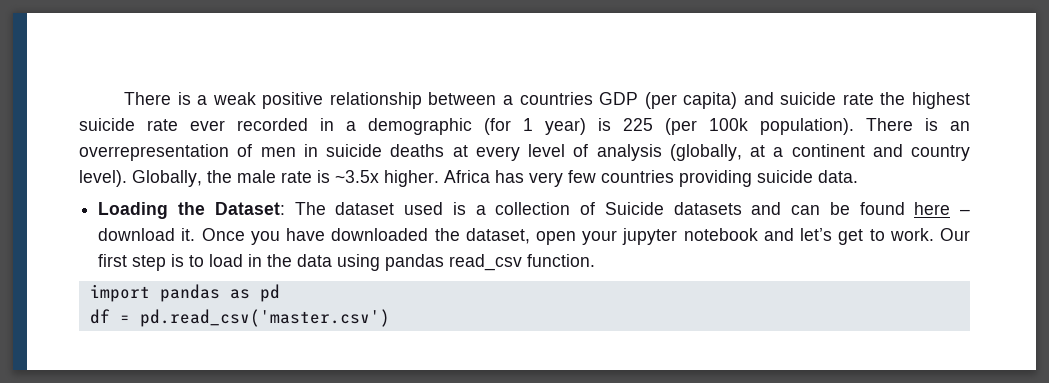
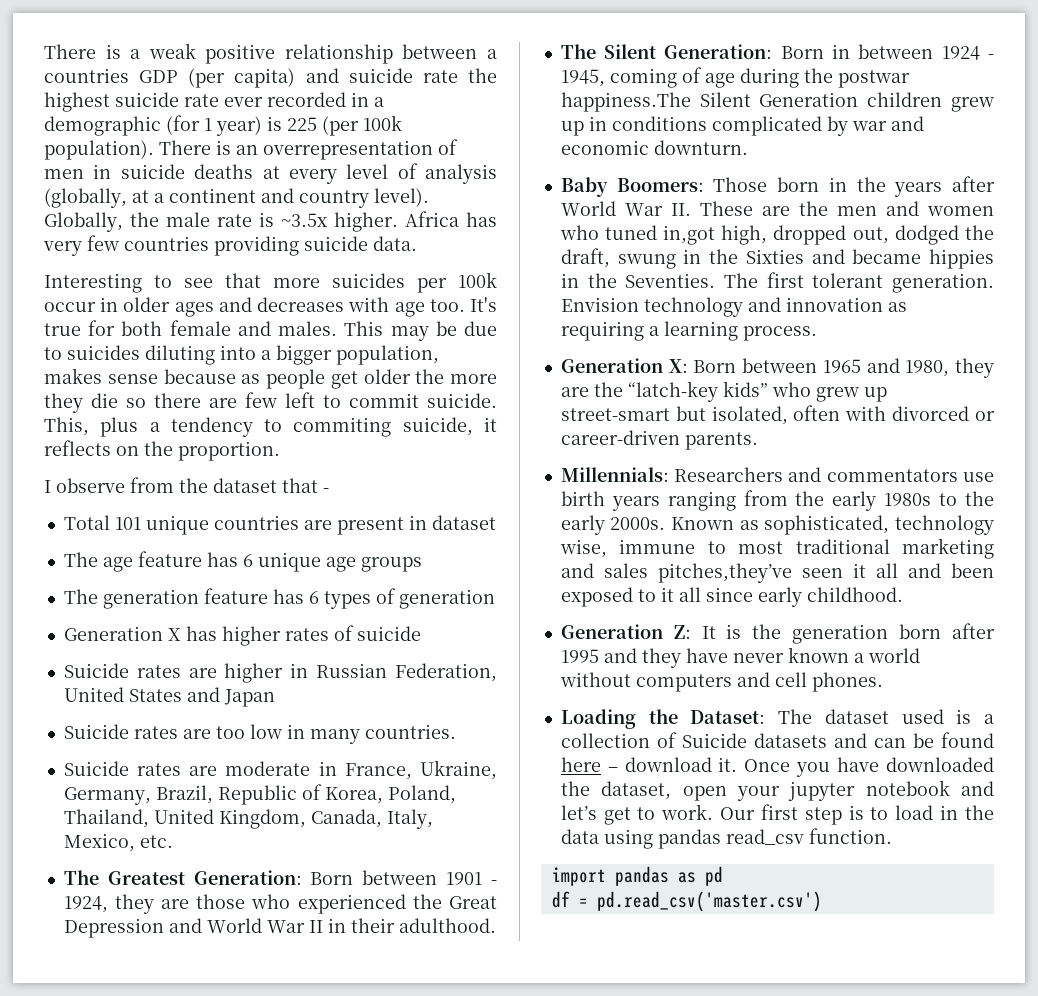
(858, 176) none -> [44,272,497,293] [44,297,498,317] [44,320,498,341] [44,345,439,365] [44,368,497,389] [44,392,497,413] [44,417,497,437] [44,440,280,461] [44,477,329,493] [63,515,496,535] [63,551,422,572] [63,588,495,609] [63,625,421,646] [63,663,497,683] [63,687,275,707] [63,724,456,744] [63,760,497,780] [63,784,456,805] [63,809,433,829] [63,833,173,852] [63,870,497,885] [63,894,497,914] [63,918,496,938] [560,44,994,60] [560,67,910,88] [560,92,994,112] [560,116,924,136] [560,140,748,155] [560,176,995,197] [560,201,994,216] [559,225,994,245] [560,248,994,269] [560,272,994,293] [560,297,907,317] [560,321,817,341] [560,358,994,378] [560,381,887,402] [560,405,995,425] [560,430,758,450] [560,467,994,482] [560,490,994,511] [560,515,994,535] [559,538,994,559] [560,563,994,583] [560,587,903,607] [560,623,995,644] [560,647,920,668] [559,672,883,692] // Interesting to see that more suicides per 100k occur in older ages and decreases with age too. It's true for both female and males. This may be due to suicides diluting into a bigger population, makes sense because as people get older the more they die so there are few left to commit suicide. This, plus a tendency to commiting suicide, it reflects on the proportion. // I observe from the dataset that - // Total 101 unique countries are present in dataset // The age feature has 6 unique age groups // The generation feature has 6 types of generation // Generation X has higher rates of suicide // Suicide rates are higher in Russian Federation, United States and Japan // Suicide rates are too low in many countries. // Suicide rates are moderate in France, Ukraine, Germany, Brazil, Republic of Korea, Poland, Thailand, United Kingdom, Canada, Italy, Mexico, etc. // The Greatest Generation: Born between 1901 - 1924, they are those who experienced the Great Depression and World War II in their adulthood. // The Silent Generation: Born in between 1924 - 1945, coming of age during the postwar happiness.The Silent Generation children grew up in conditions complicated by war and economic downturn. // Baby Boomers: Those born in the years after World War II. These are the men and women who tuned in,got high, dropped out, dodged the draft, swung in the Sixties and became hippies in the Seventies. The first tolerant generation. Envision technology and innovation as requiring a learning process. // Generation X: Born between 1965 and 1980, they are the “latch-key kids” who grew up street-smart but isolated, often with divorced or career-driven parents. // Millennials: Researchers and commentators use birth years ranging from the early 1980s to the early 2000s. Known as sophisticated, technology wise, immune to most traditional marketing and sales pitches,they’ve seen it all and been exposed to it all since early childhood. // Generation Z: It is the generation born after 1995 and they have never known a world without computers and cell phones.

